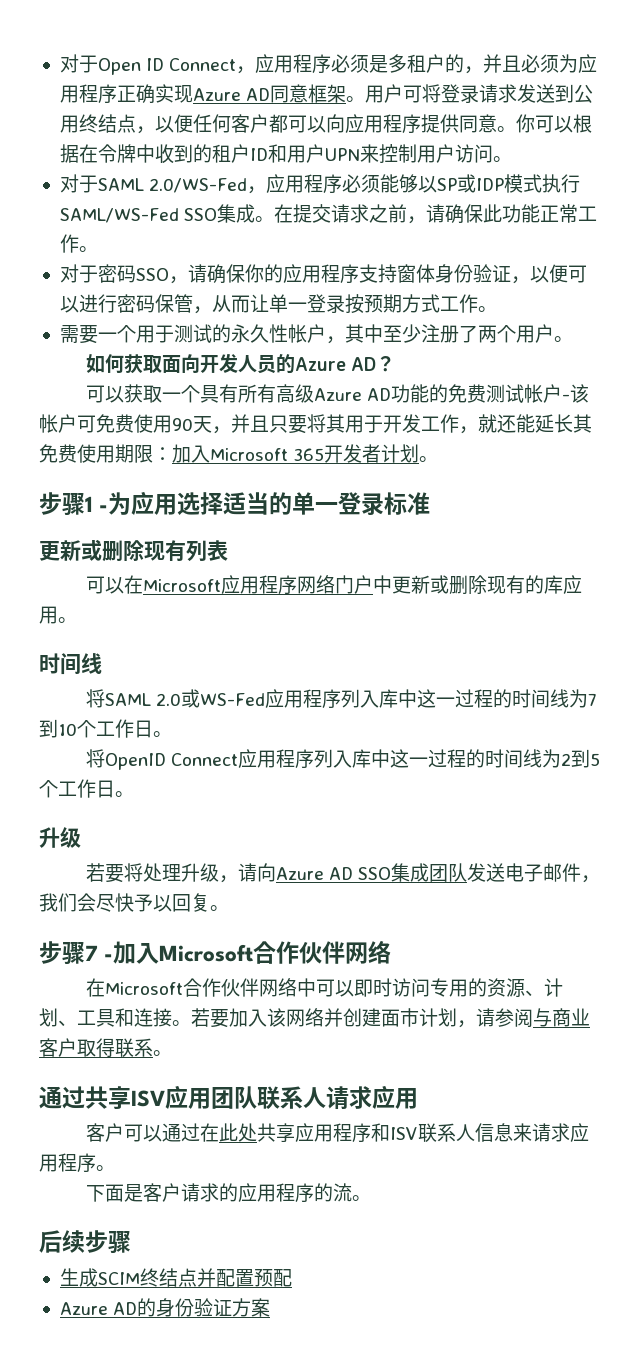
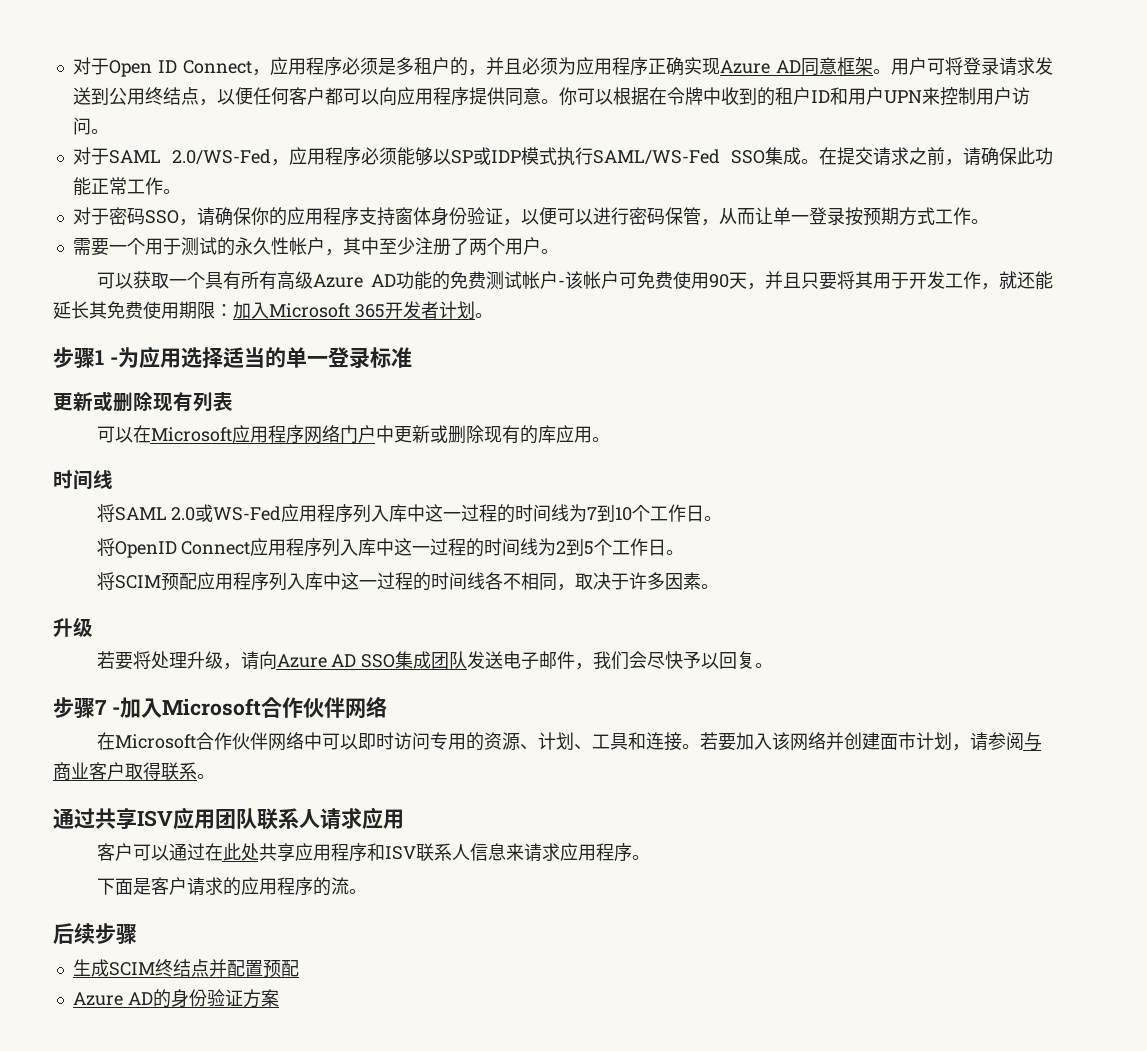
[85,353,395,374] // 如何获取面向开发人员的Azure AD？ -> (559, 251) none
(134, 794) none -> [96,572,719,591] // 将SCIM预配应用程序列入库中这一过程的时间线各不相同，取决于许多因素。

